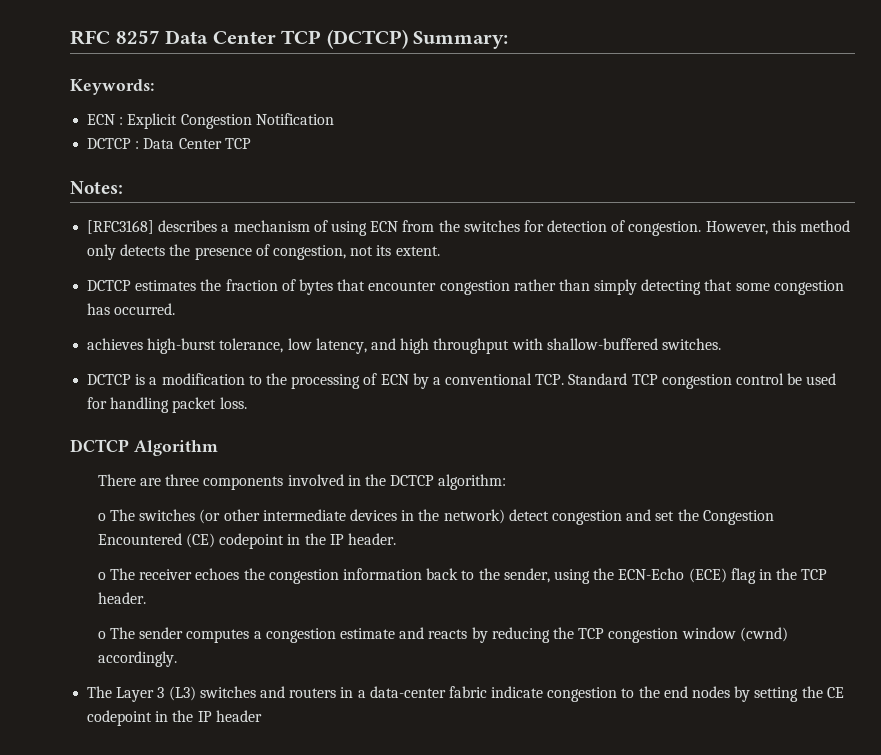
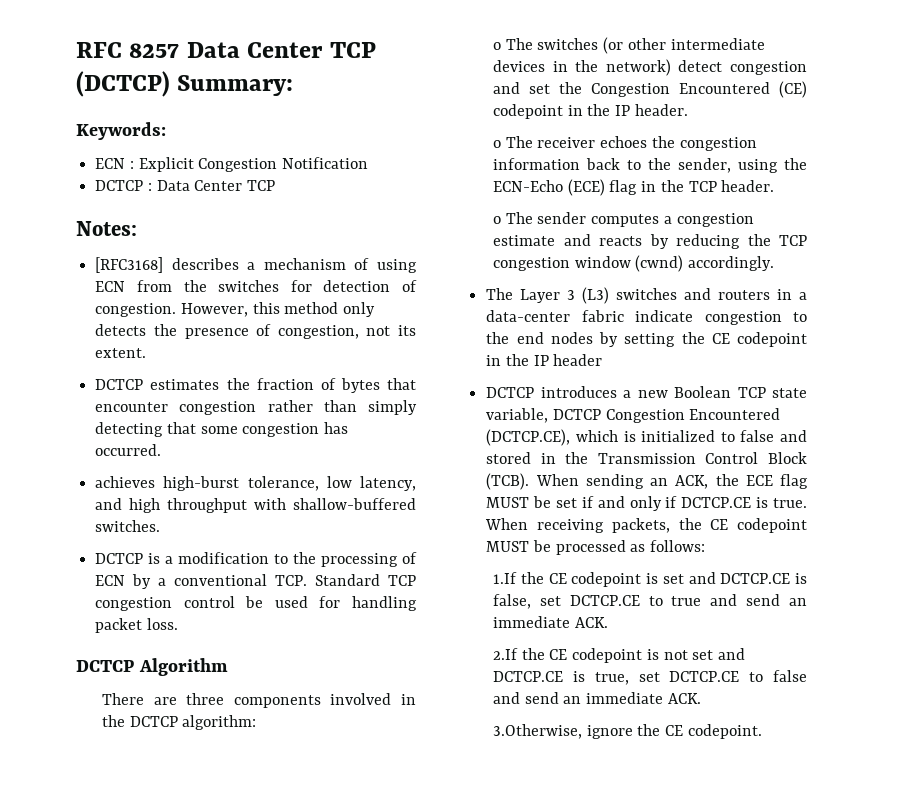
(262, 716) none -> [486,386,807,398] [486,408,781,423] [486,429,807,446] [486,452,807,464] [486,473,808,490] [486,496,807,511] [485,518,807,533] [486,540,706,555] [493,572,807,587] [493,594,807,609] [493,616,608,628] [493,648,746,663] [493,670,807,685] [493,692,701,704] [493,724,762,739] // DCTCP introduces a new Boolean TCP state variable, DCTCP Congestion Encountered (DCTCP.CE), which is initialized to false and stored in the Transmission Control Block (TCB). When sending an ACK, the ECE flag MUST be set if and only if DCTCP.CE is true. When receiving packets, the CE codepoint MUST be processed as follows: // 1.If the CE codepoint is set and DCTCP.CE is false, set DCTCP.CE to true and send an immediate ACK. // 2.If the CE codepoint is not set and DCTCP.CE is true, set DCTCP.CE to false and send an immediate ACK. // 3.Otherwise, ignore the CE codepoint.

